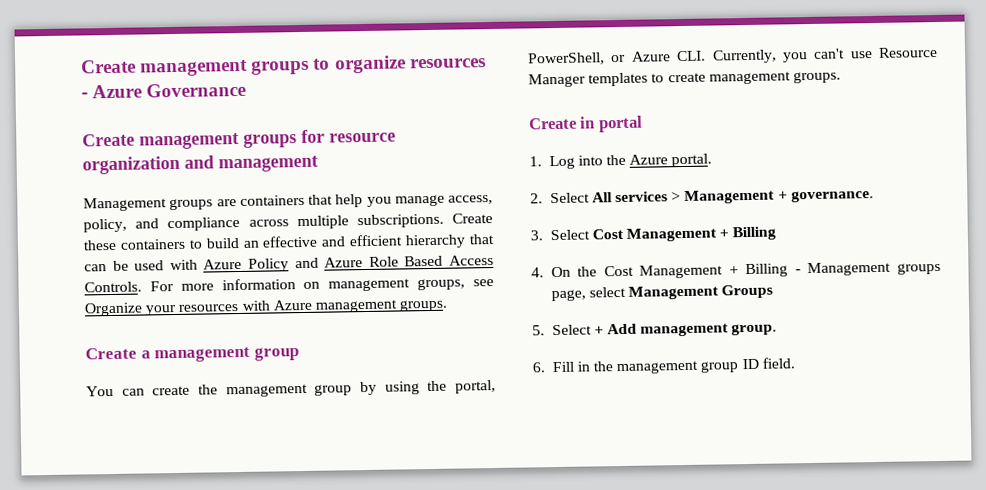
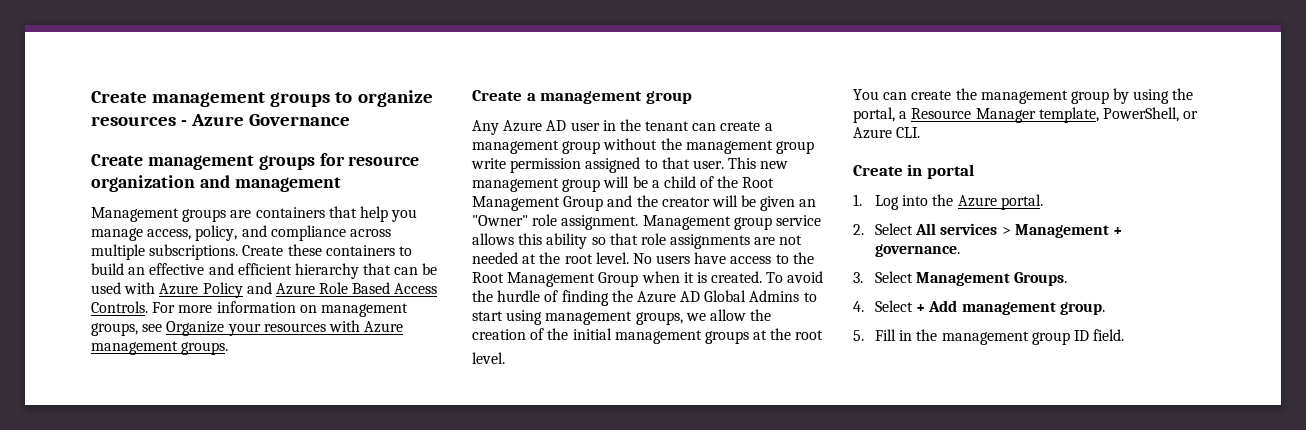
(299, 354) none -> [472,119,773,135] [472,138,814,154] [471,157,789,173] [472,176,775,192] [472,195,817,211] [472,214,821,230] [472,233,803,249] [472,252,814,264] [472,271,824,287] [472,290,817,306] [472,309,772,325] [472,328,824,344] [472,352,505,364] // Any Azure AD user in the tenant can create a management group without the management group write permission assigned to that user. This new management group will be a child of the Root Management Group and the creator will be given an "Owner" role assignment. Management group service allows this ability so that role assignments are not needed at the root level. No users have access to the Root Management Group when it is created. To avoid the hurdle of finding the Azure AD Global Admins to start using management groups, we allow the creation of the initial management groups at the root // level.
(497, 386) none -> [899,107,1099,123] a Resource Manager template,
[711,47,938,64] [528,71,841,88] Currently, you can't use Resource Manager templates to create management groups. -> (921, 132) none
[591,226,777,242] [531,261,941,279] [550,284,774,302] [532,325,545,336] Cost Management + Billing // 4. On the Cost Management + Billing - Management groups page, select Management Groups // 5. -> [916,272,1068,286] [853,301,864,312] Management Groups. // 4.
[532,362,546,373] 6. -> [853,330,864,341] 5.

